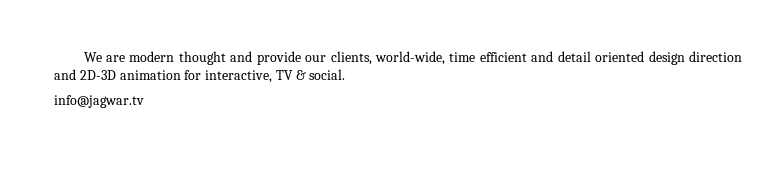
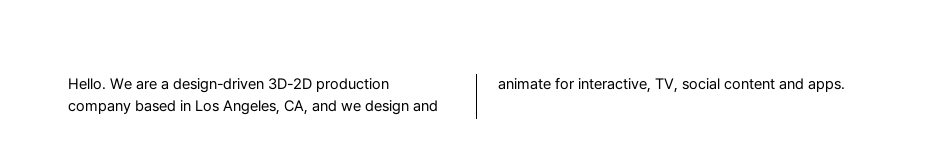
(83, 57) none -> [68,78,106,90] Hello.
[129,51,743,65] [54,69,346,83] [54,95,144,108] modern thought and provide our clients, world-wide, time efficient and detail oriented design direction and 2D-3D animation for interactive, TV & social. // info@jagwar.tv -> [161,78,390,93] [68,100,439,115] [498,77,846,93] a design-driven 3D-2D production company based in Los Angeles, CA, and we design and animate for interactive, TV, social content and apps.

